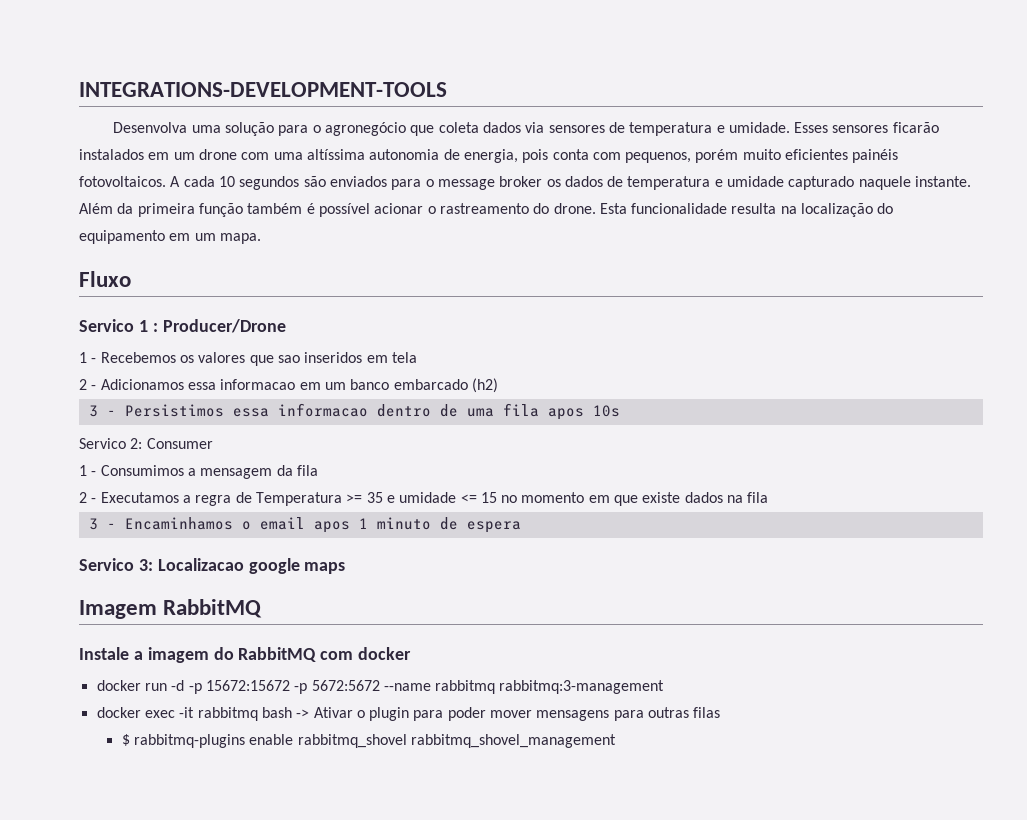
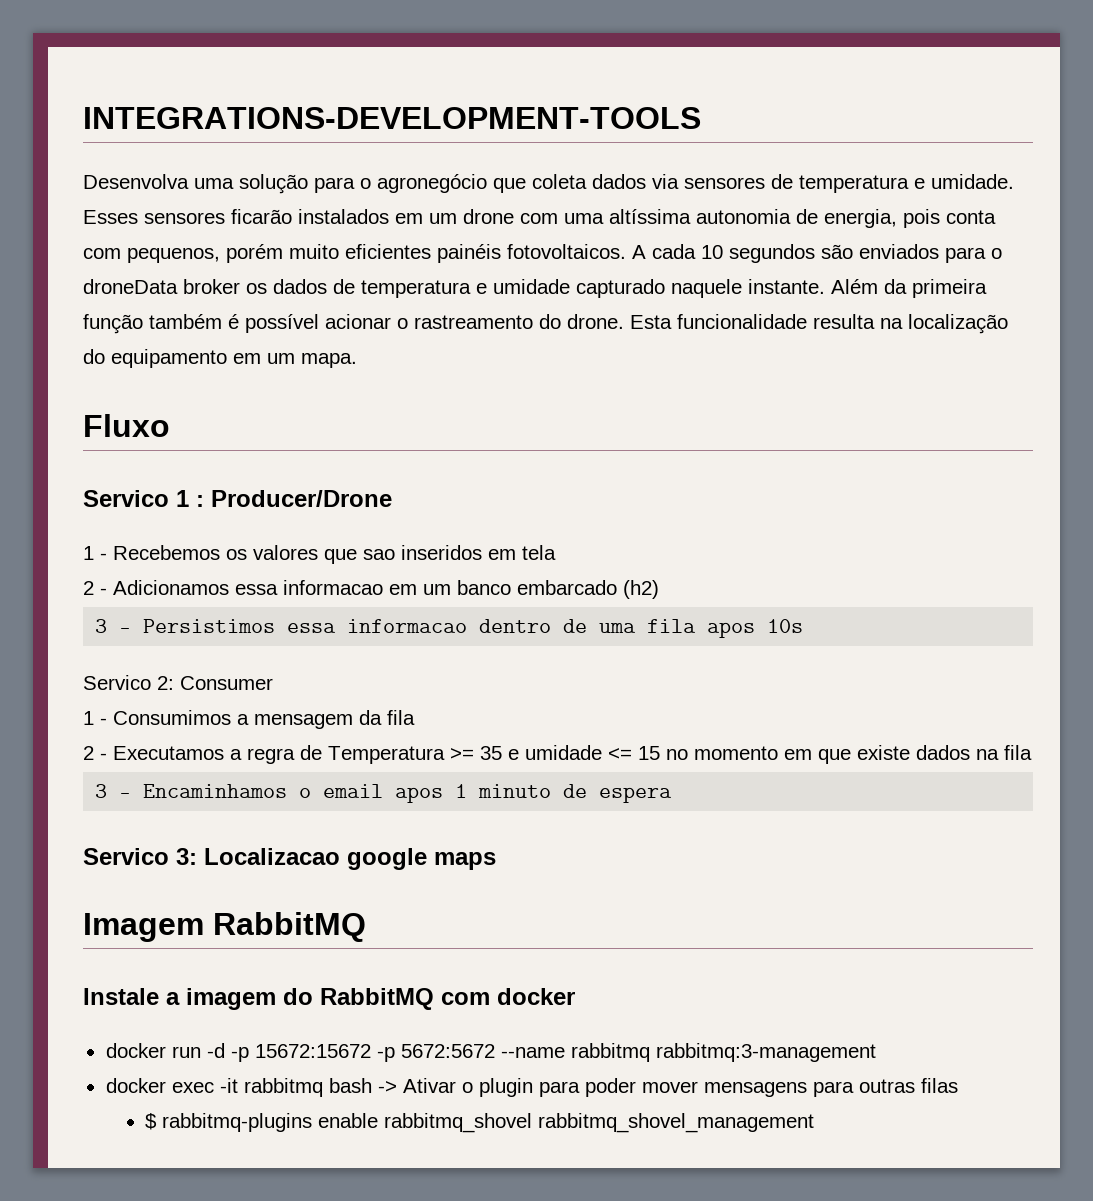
[437,179,495,190] message -> [83,279,178,294] droneData

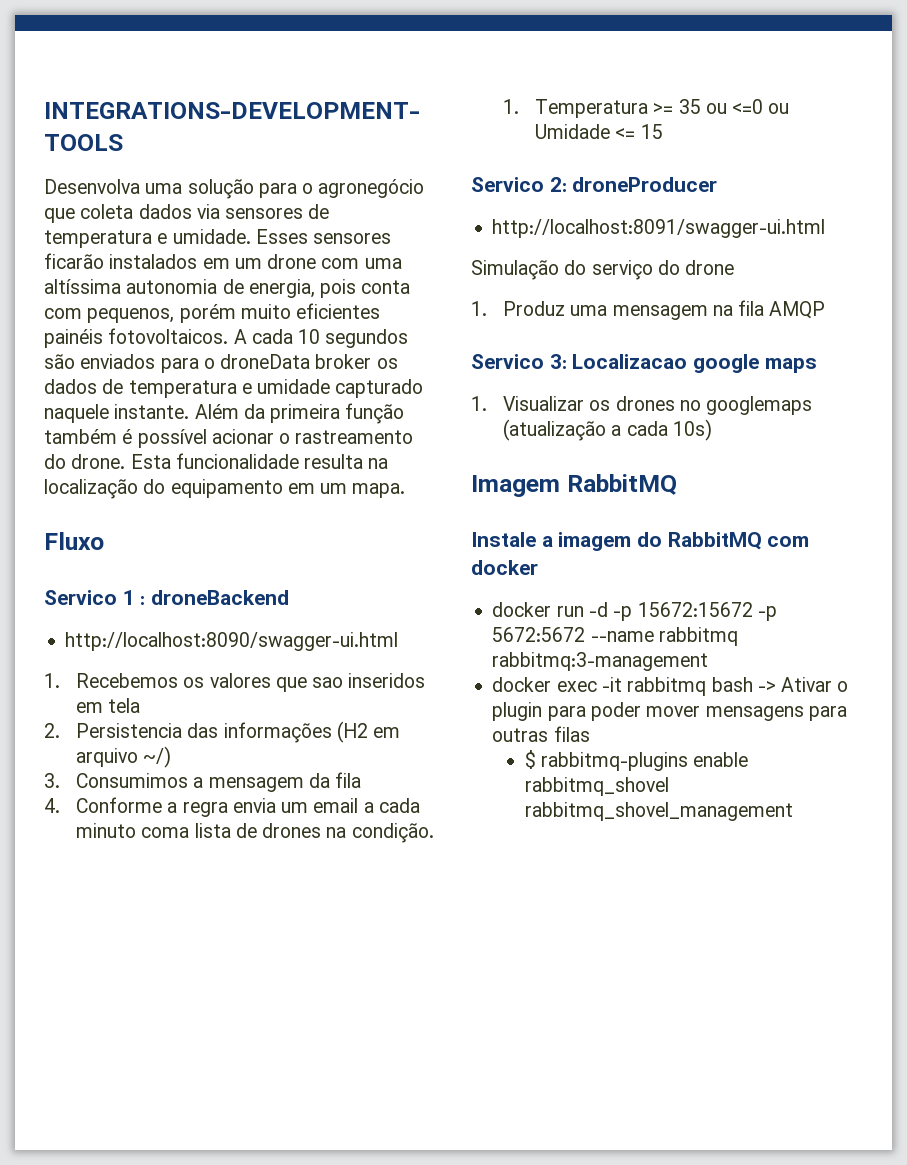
[211,490,392,507] [83,546,107,560] Producer/Drone // 1 - -> [151,590,290,605] [65,632,399,651] [44,673,60,688] droneBackend // http://localhost:8090/swagger-ui.html // 1.
[83,580,659,599] [95,619,804,638] [83,675,273,690] [83,711,107,725] 2 - Adicionamos essa informacao em um banco embarcado (h2) // 3 - Persistimos essa informacao dentro de uma fila apos 10s // Servico 2: Consumer // 1 - -> [44,721,401,743] [76,746,172,768] [44,773,60,788] 2. Persistencia das informações (H2 em arquivo ~/) // 3.
[83,745,1032,764] [95,784,673,803] 2 - Executamos a regra de Temperatura >= 35 e umidade <= 15 no momento em que existe dados na fila // 3 - Encaminhamos o email apos 1 minuto de espera -> [44,797,420,817] [76,823,434,843] [503,99,790,118] [535,124,663,139] [471,177,718,192] [492,219,826,238] [471,260,735,280] [471,300,826,320] 4. Conforme a regra envia um email a cada minuto coma lista de drones na condição. // 1. Temperatura >= 35 ou <=0 ou Umidade <= 15 // Servico 2: droneProducer // http://localhost:8091/swagger-ui.html // Simulação do serviço do drone // 1. Produz uma mensagem na fila AMQP
(496, 861) none -> [471,396,813,415] [503,419,712,441] // 1. Visualizar os drones no googlemaps (atualização a cada 10s)

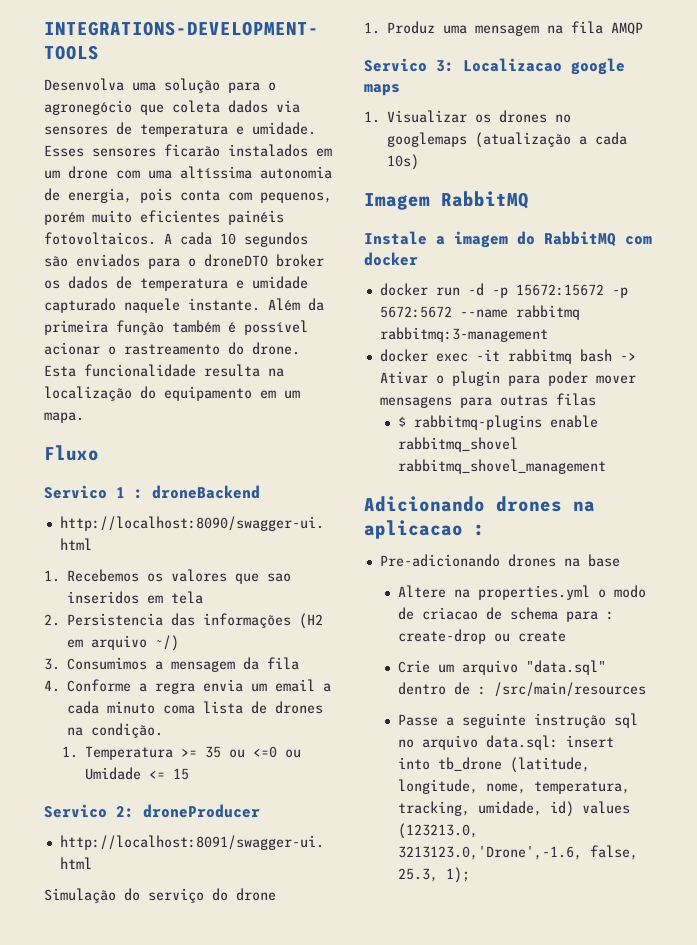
[220,354,311,369] droneData -> [204,254,268,267] droneDTO
(793, 811) none -> [364,496,595,512] [364,520,485,539] [379,554,620,567] [397,585,646,600] [397,607,614,622] [397,629,566,644] [397,660,606,675] [397,682,646,697] [397,713,638,728] [397,735,614,750] [397,757,590,773] [397,779,630,794] [397,801,630,817] [397,823,478,839] [397,845,638,860] [397,867,470,883] // Adicionando drones na aplicacao : // Pre-adicionando drones na base // Altere na properties.yml o modo de criacao de schema para : create-drop ou create // Crie um arquivo "data.sql" dentro de : /src/main/resources // Passe a seguinte instrução sql no arquivo data.sql: insert into tb_drone (latitude, longitude, nome, temperatura, tracking, umidade, id) values (123213.0, 3213123.0,'Drone',-1.6, false, 25.3, 1);

